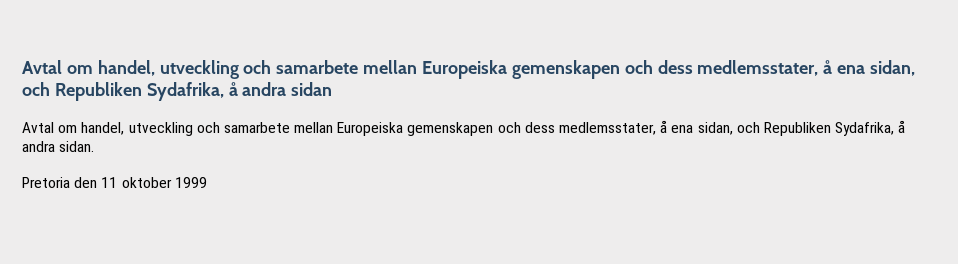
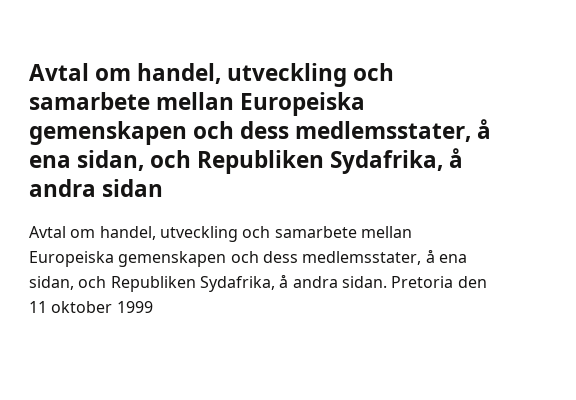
(95, 146) // -> (387, 282) none

